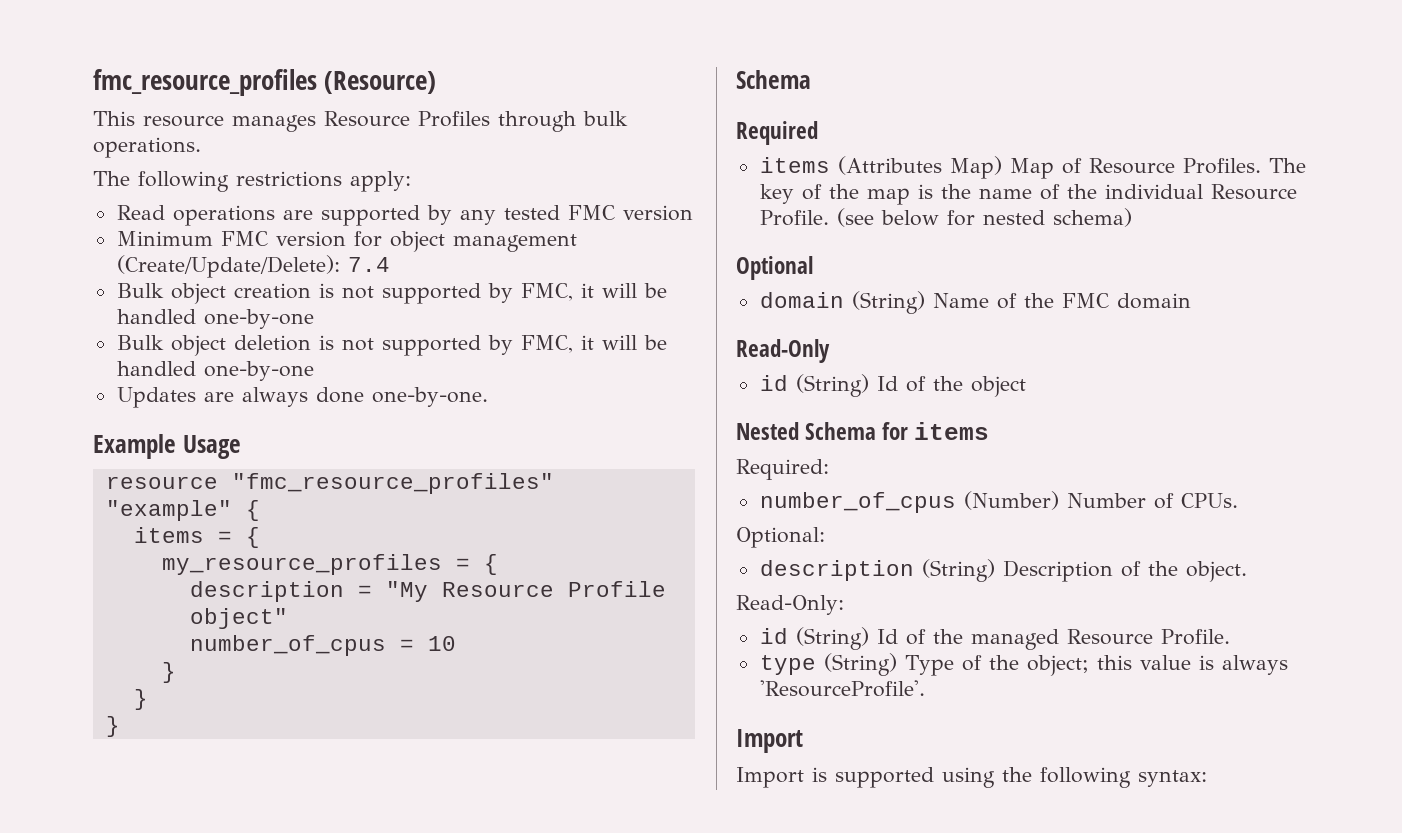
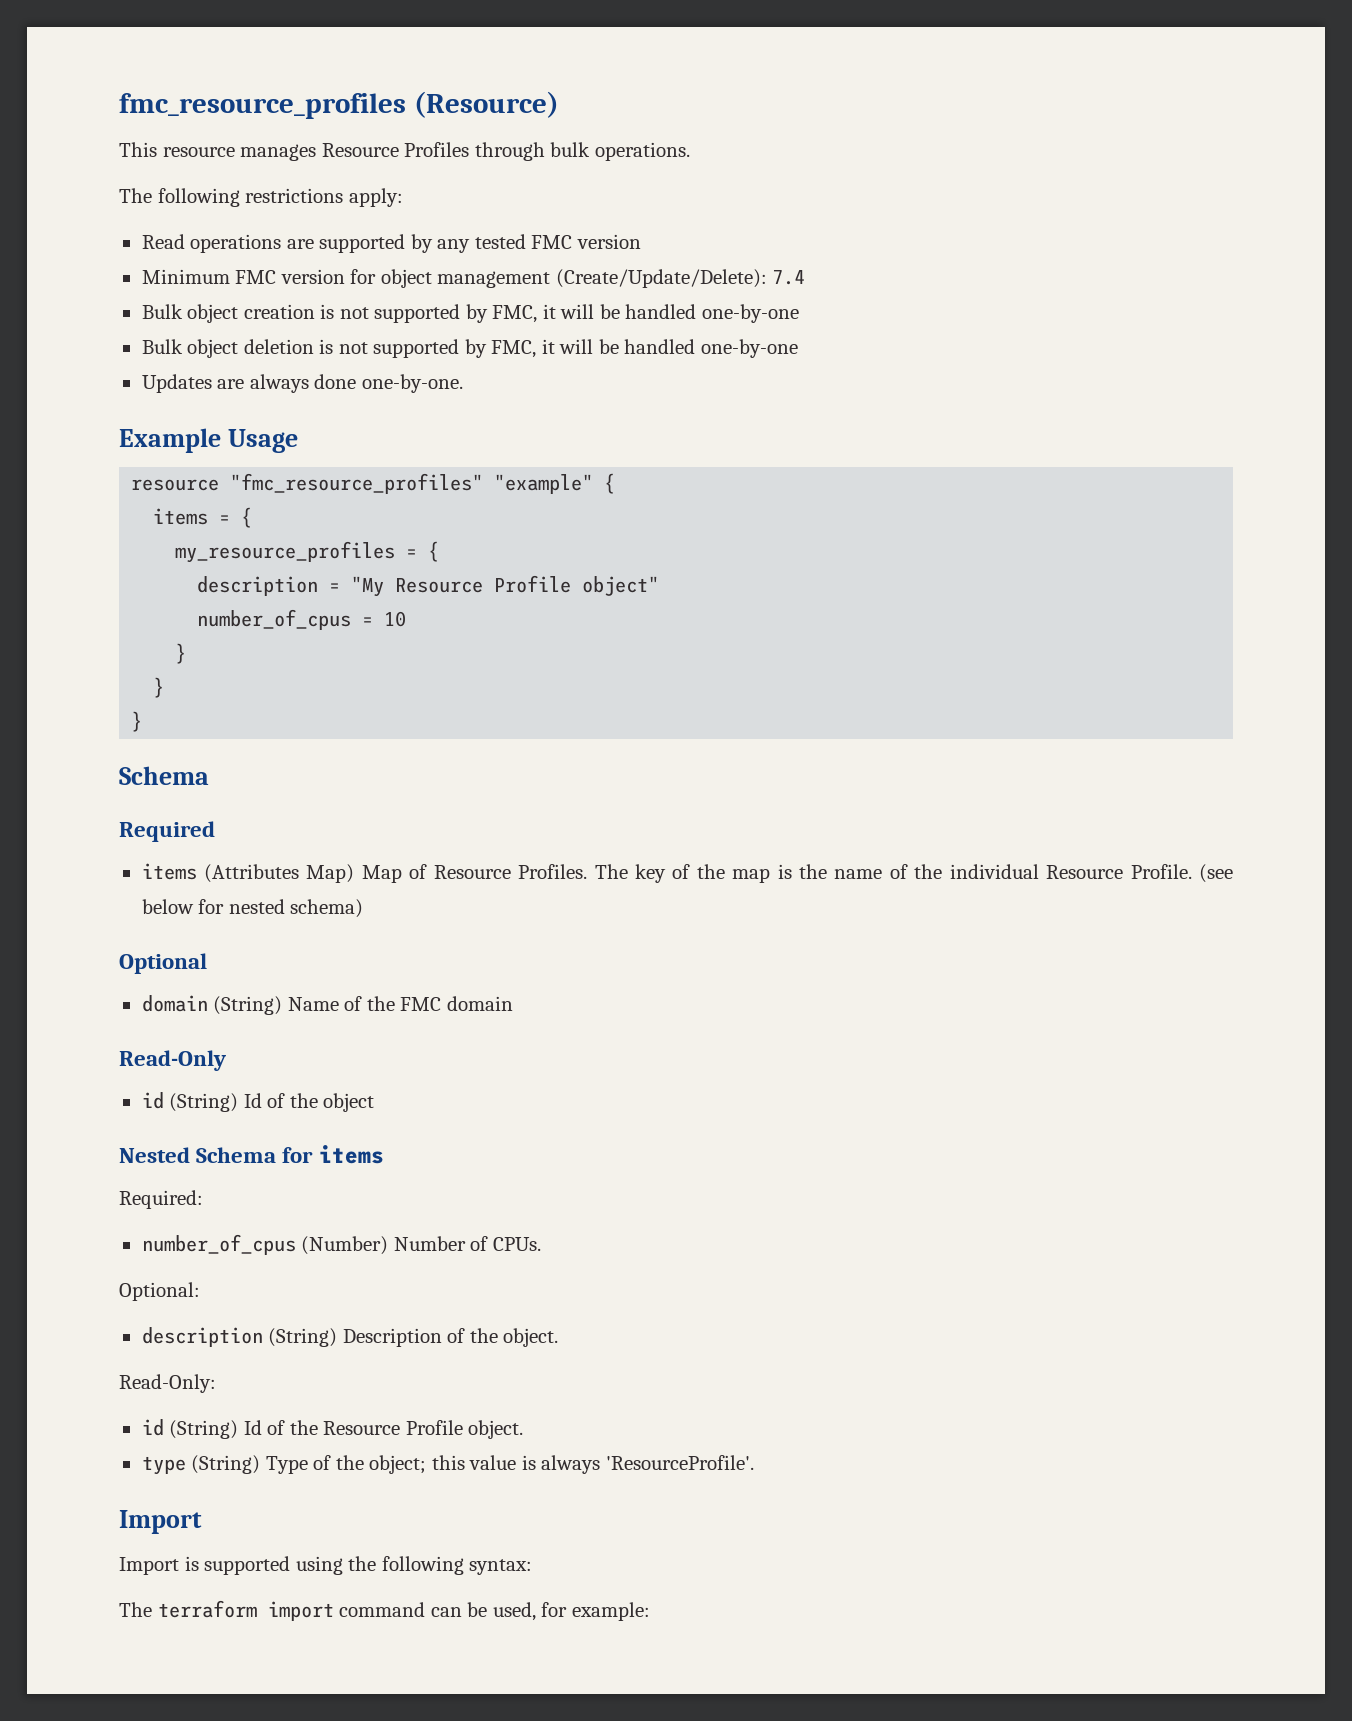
[970,629,1230,650] managed Resource Profile. -> [323,1420,524,1439] Resource Profile object.
(1207, 778) none -> [119,1600,650,1621] // The terraform import command can be used, for example:

